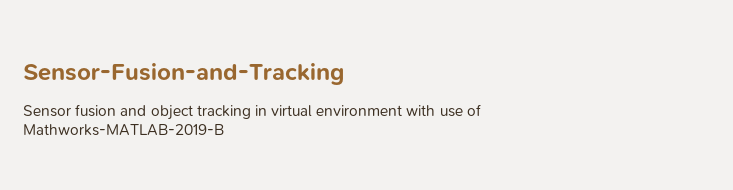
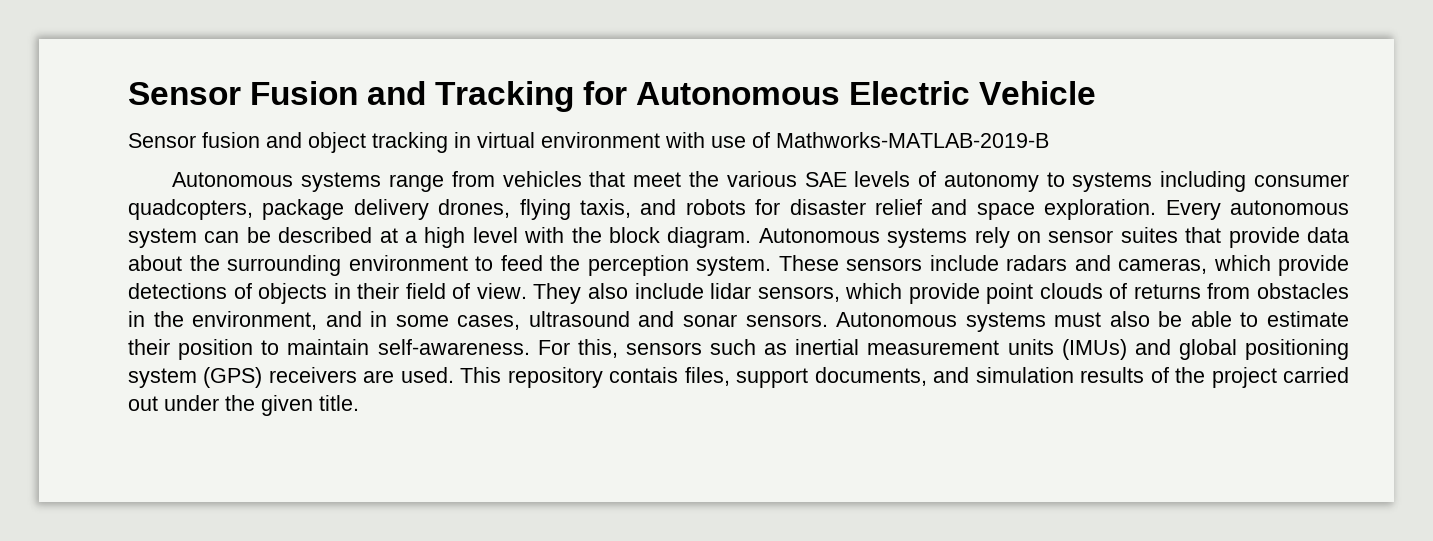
[23,63,344,85] Sensor-Fusion-and-Tracking -> [128,81,1097,112] Sensor Fusion and Tracking for Autonomous Electric Vehicle
(224, 130) none -> [172,171,1349,192] [128,199,1349,220] [128,227,1349,248] [128,255,1349,276] [128,283,1349,304] [128,311,1350,332] [128,339,1349,360] [128,367,1350,388] [128,395,359,416] // Autonomous systems range from vehicles that meet the various SAE levels of autonomy to systems including consumer quadcopters, package delivery drones, flying taxis, and robots for disaster relief and space exploration. Every autonomous system can be described at a high level with the block diagram. Autonomous systems rely on sensor suites that provide data about the surrounding environment to feed the perception system. These sensors include radars and cameras, which provide detections of objects in their field of view. They also include lidar sensors, which provide point clouds of returns from obstacles in the environment, and in some cases, ultrasound and sonar sensors. Autonomous systems must also be able to estimate their position to maintain self-awareness. For this, sensors such as inertial measurement units (IMUs) and global positioning system (GPS) receivers are used. This repository contais files, support documents, and simulation results of the project carried out under the given title.

